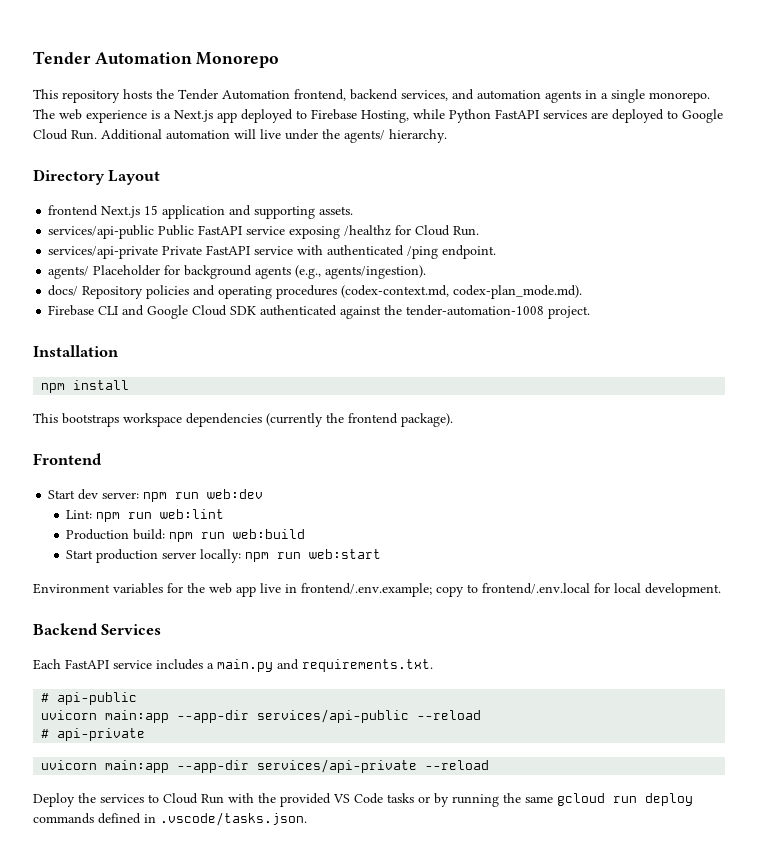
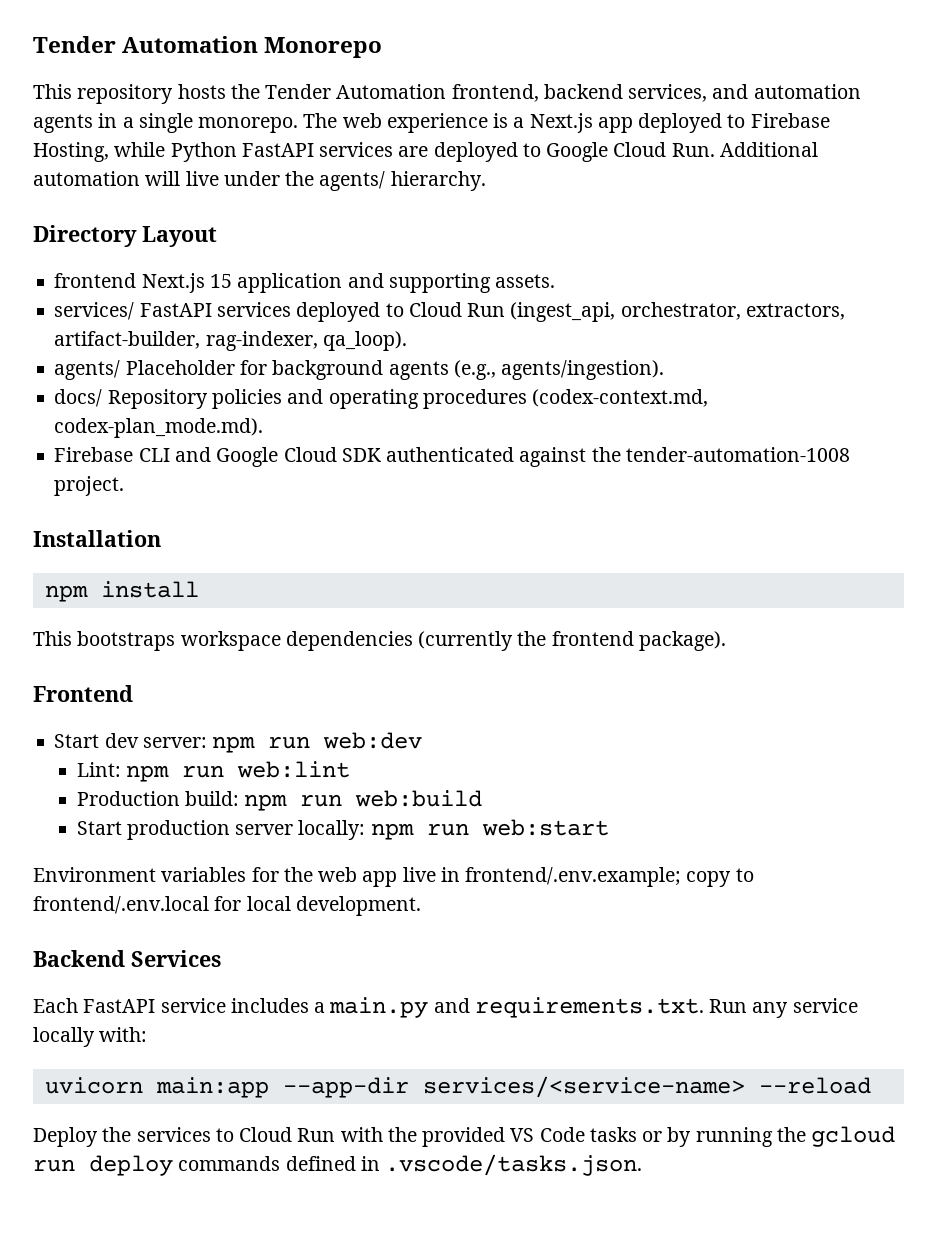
[48,225,480,239] [48,245,497,259] services/api-public Public FastAPI service exposing /healthz for Cloud Run. // services/api-private Private FastAPI service with authenticated /ping endpoint. -> [54,302,845,322] [54,331,407,351] services/ FastAPI services deployed to Cloud Run (ingest_api, orchestrator, extractors, artifact-builder, rag-indexer, qa_loop).
[41,692,138,705] [41,709,482,723] [41,728,146,741] [41,759,418,773] // # api-public // uvicorn main:app --app-dir services/api-public --reload // # api-private // uvicorn main:app --app-dir services/api-private -> [709,998,858,1018] [33,1027,148,1047] [44,1076,745,1098] Run any service locally with: // uvicorn main:app --app-dir services/<service-name>
[525,796,553,803] same -> (806, 1134) none

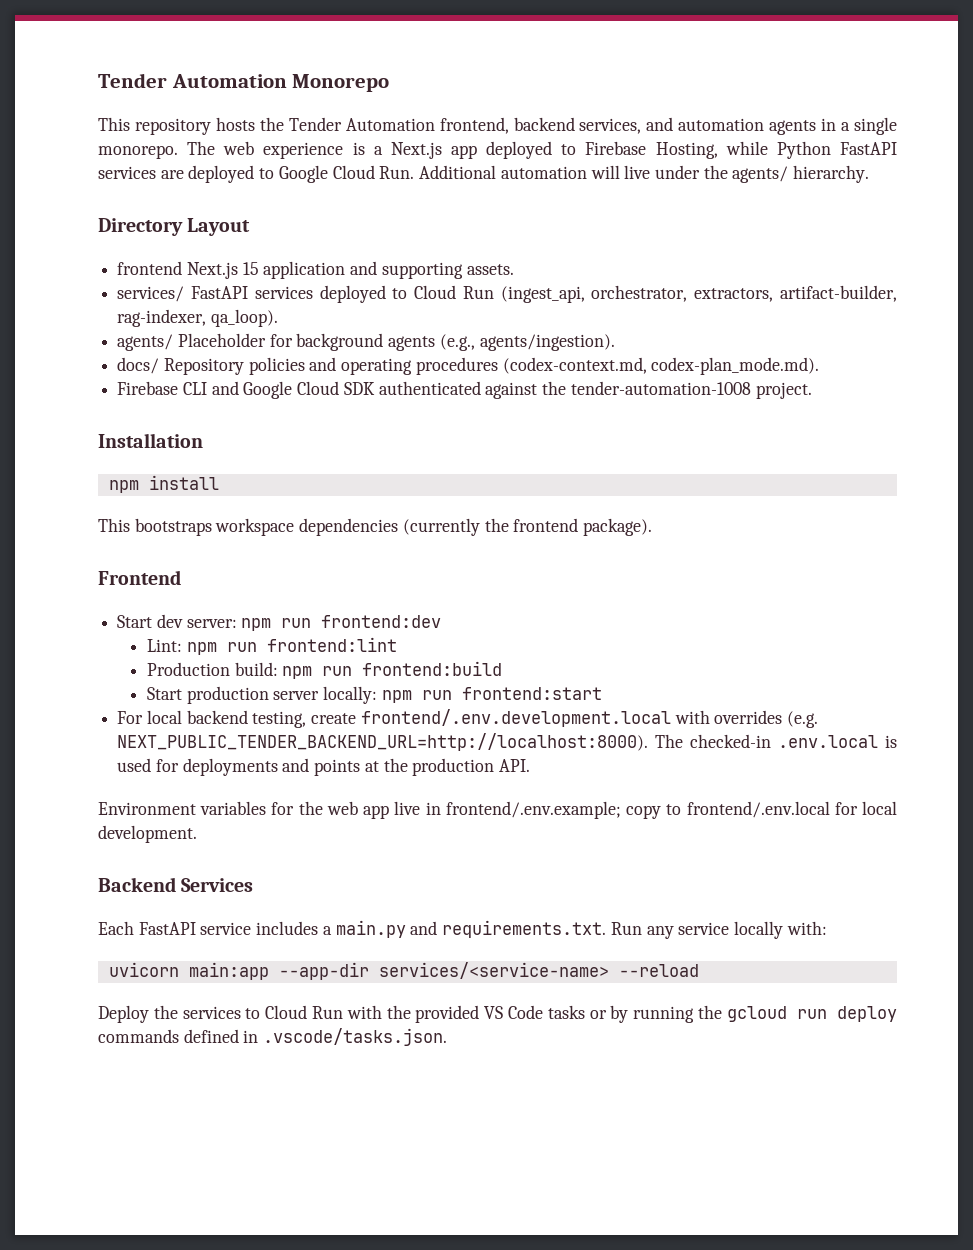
[323,732,423,749] web:dev -> [321,615,442,628] frontend:dev
[236,761,350,778] web:lint -> [266,637,397,652] frontend:lint
[355,790,483,807] web:build -> [362,661,503,676] frontend:build
[481,819,609,836] web:start -> [461,687,602,700] [117,709,819,728] [117,733,897,751] [117,758,531,776] frontend:start // For local backend testing, create frontend/.env.development.local with overrides (e.g. NEXT_PUBLIC_TENDER_BACKEND_URL=http://localhost:8000). The checked-in .env.local is used for deployments and points at the production API.

